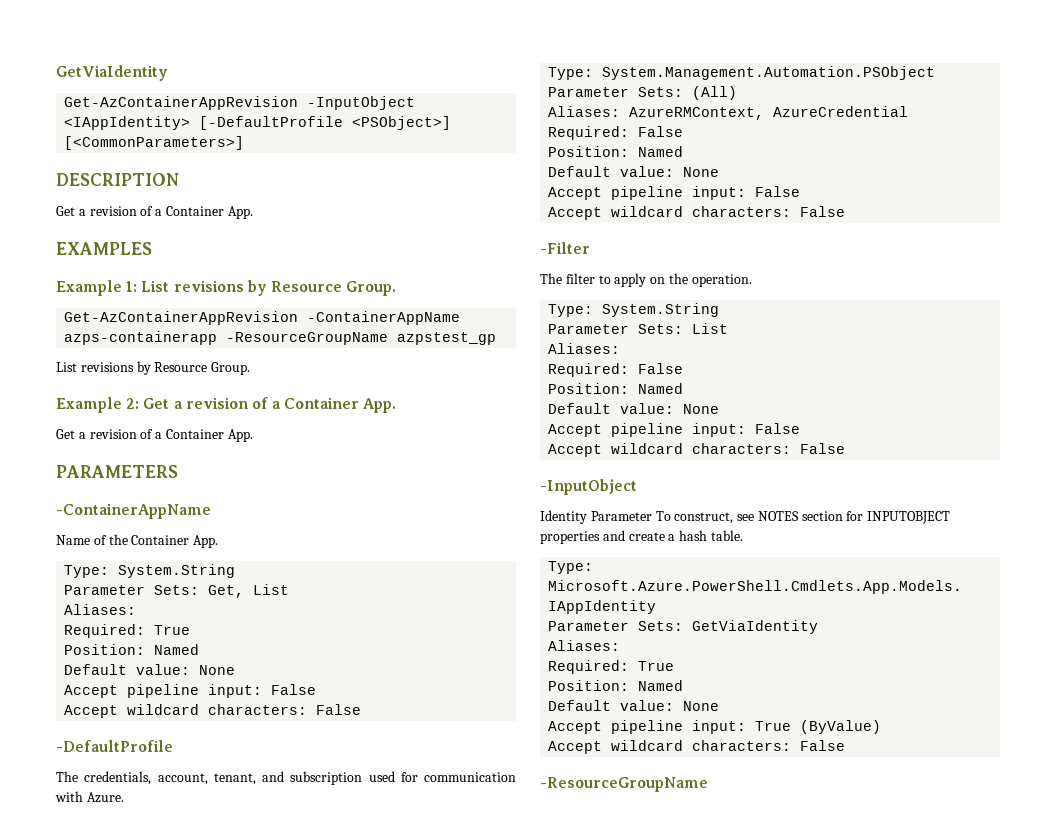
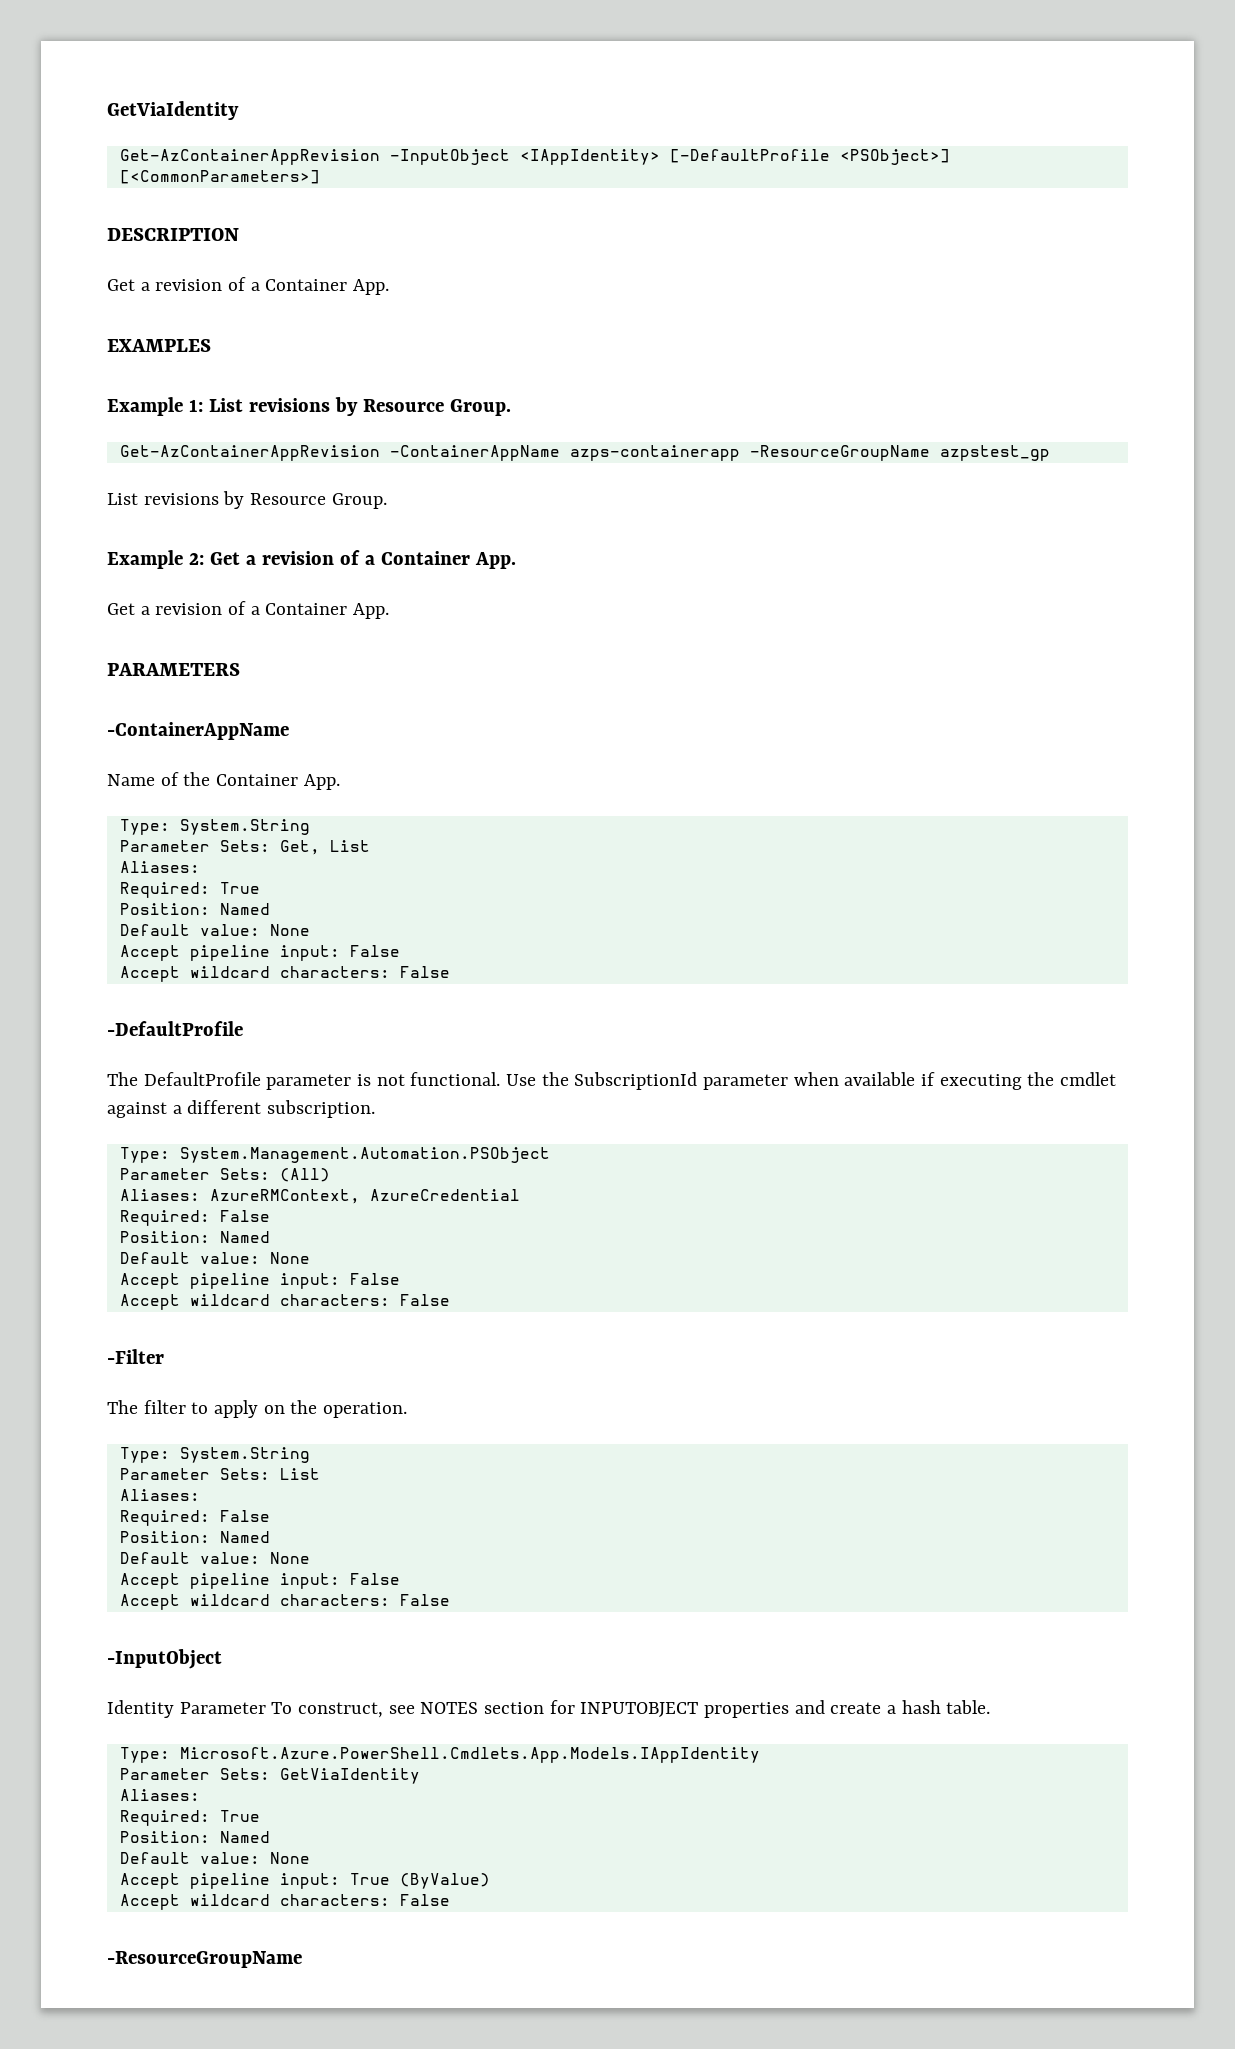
[84,771,516,785] [55,791,124,803] credentials, account, tenant, and subscription used for communication with Azure. -> [143,1072,1117,1090] [107,1100,376,1118] DefaultProfile parameter is not functional. Use the SubscriptionId parameter when available if executing the cmdlet against a different subscription.

